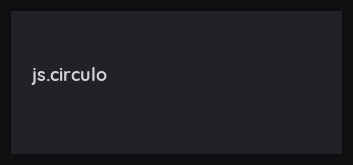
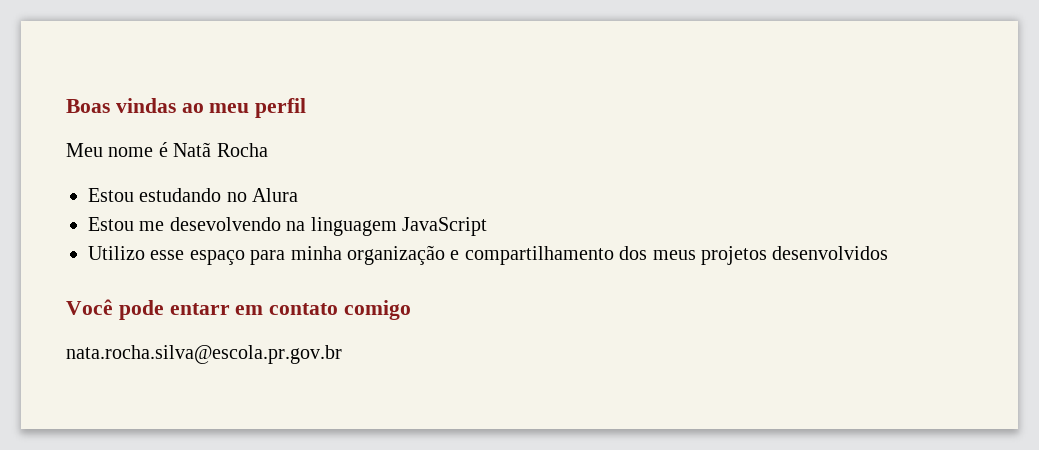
[31,67,107,85] js.circulo -> [66,98,307,118] [66,142,268,157] [88,188,299,202] [88,217,487,236] [88,245,889,265] [66,299,412,320] [66,345,342,364] Boas vindas ao meu perfil // Meu nome é Natã Rocha // Estou estudando no Alura // Estou me desevolvendo na linguagem JavaScript // Utilizo esse espaço para minha organização e compartilhamento dos meus projetos desenvolvidos // Você pode entarr em contato comigo // nata.rocha.silva@escola.pr.gov.br

